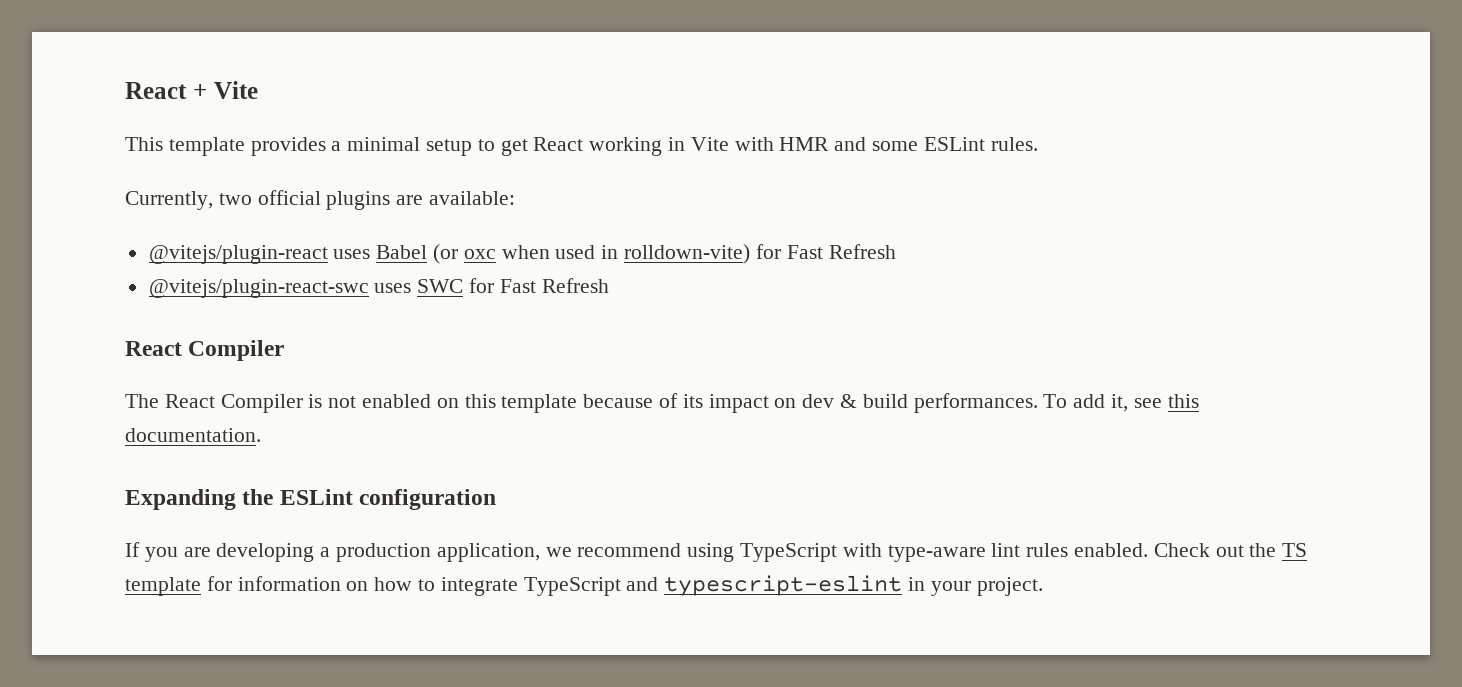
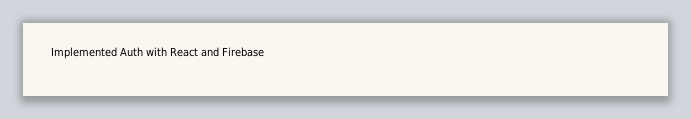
[125,81,258,99] [125,137,1038,156] [125,190,516,210] [148,244,896,264] [148,278,609,298] [125,340,285,361] [125,393,1199,413] [125,428,261,442] [125,489,497,510] [125,542,1308,562] [125,575,1043,596] React + Vite // This template provides a minimal setup to get React working in Vite with HMR and some ESLint rules. // Currently, two official plugins are available: // @vitejs/plugin-react uses Babel (or oxc when used in rolldown-vite) for Fast Refresh // @vitejs/plugin-react-swc uses SWC for Fast Refresh // React Compiler // The React Compiler is not enabled on this template because of its impact on dev & build performances. To add it, see this documentation. // Expanding the ESLint configuration // If you are developing a production application, we recommend using TypeScript with type-aware lint rules enabled. Check out the TS template for information on how to integrate TypeScript and typescript-eslint in your project. -> [51,47,264,59] Implemented Auth with React and Firebase

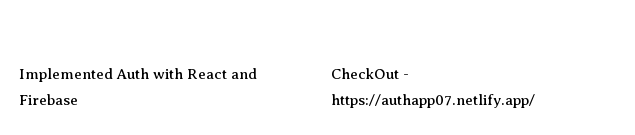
(264, 52) none -> [331,68,410,79] [331,94,535,108] // CheckOut - https://authapp07.netlify.app/

